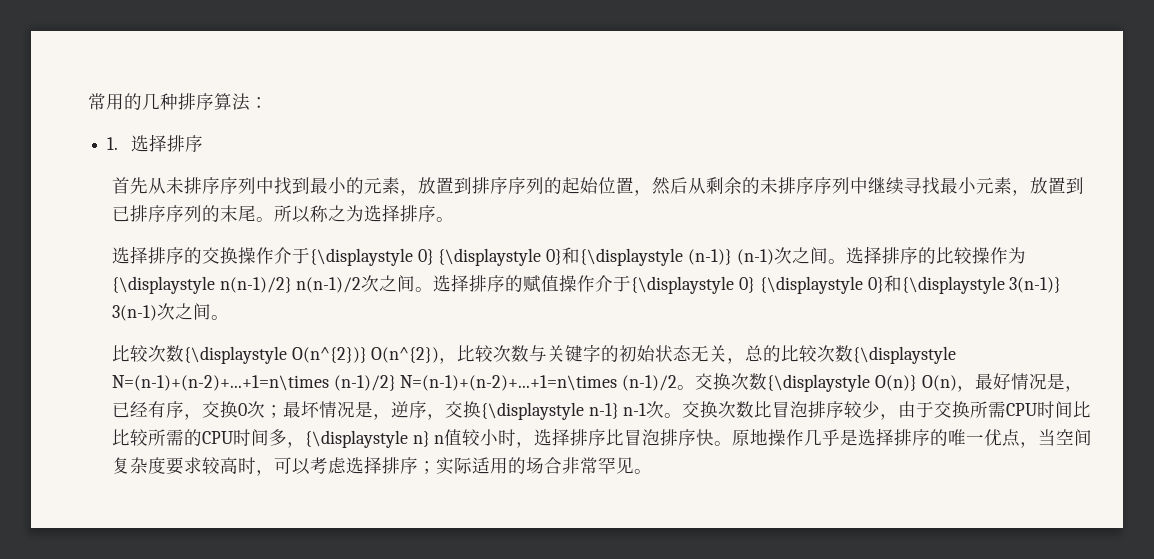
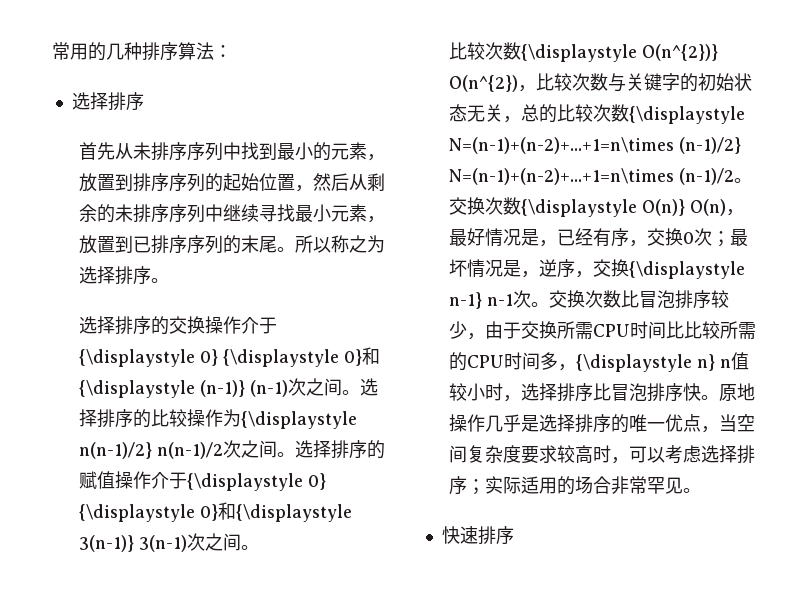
[107,137,119,150] 1. -> (232, 51) none
(652, 471) none -> [441,526,514,545] // 快速排序

